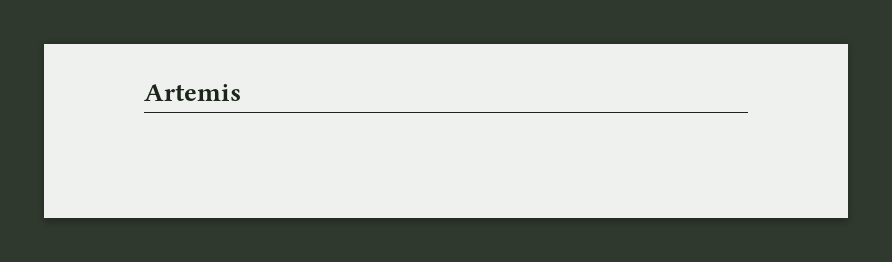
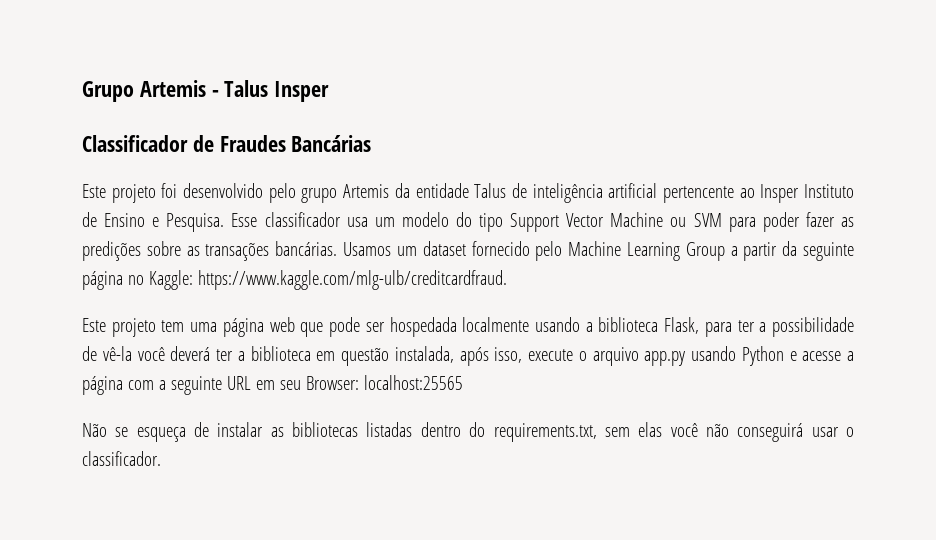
[144,84,241,101] Artemis -> [82,80,330,102] [82,135,372,152] [82,183,854,203] [82,212,854,232] [82,241,854,261] [82,270,507,290] [82,317,854,337] [82,346,854,366] [82,375,463,395] [82,422,855,442] [82,451,161,466] Grupo Artemis - Talus Insper // Classificador de Fraudes Bancárias // Este projeto foi desenvolvido pelo grupo Artemis da entidade Talus de inteligência artificial pertencente ao Insper Instituto de Ensino e Pesquisa. Esse classificador usa um modelo do tipo Support Vector Machine ou SVM para poder fazer as predições sobre as transações bancárias. Usamos um dataset fornecido pelo Machine Learning Group a partir da seguinte página no Kaggle: https://www.kaggle.com/mlg-ulb/creditcardfraud. // Este projeto tem uma página web que pode ser hospedada localmente usando a biblioteca Flask, para ter a possibilidade de vê-la você deverá ter a biblioteca em questão instalada, após isso, execute o arquivo app.py usando Python e acesse a página com a seguinte URL em seu Browser: localhost:25565 // Não se esqueça de instalar as bibliotecas listadas dentro do requirements.txt, sem elas você não conseguirá usar o classificador.

